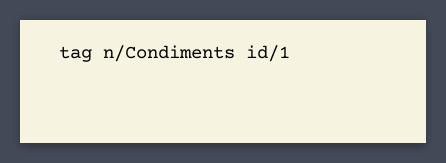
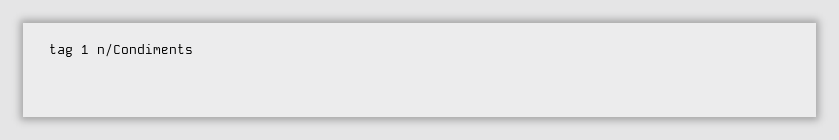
[103,45,290,62] n/Condiments id/1 -> [81,43,193,57] 1 n/Condiments

